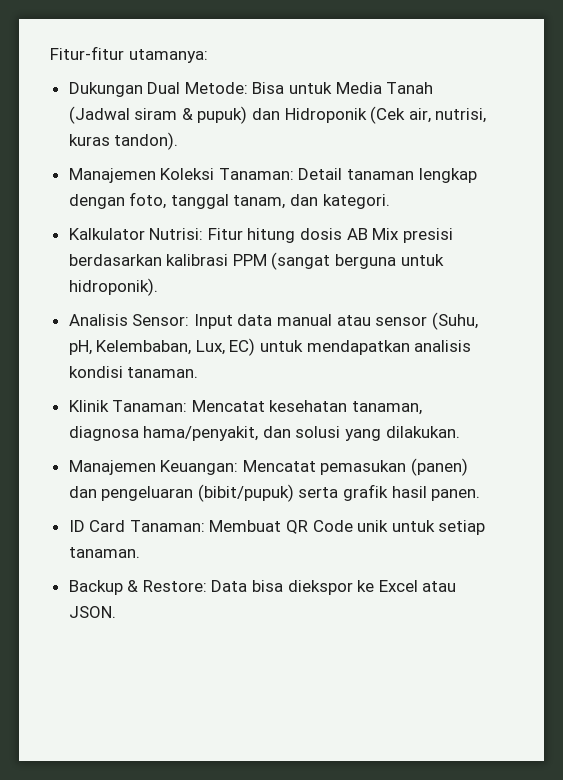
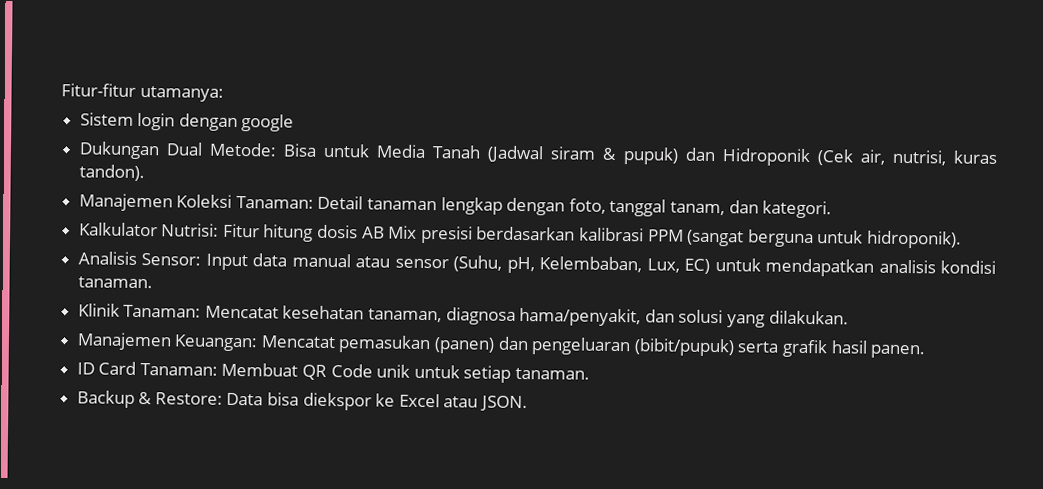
(208, 56) none -> [79,112,295,132] // Sistem login dengan google

